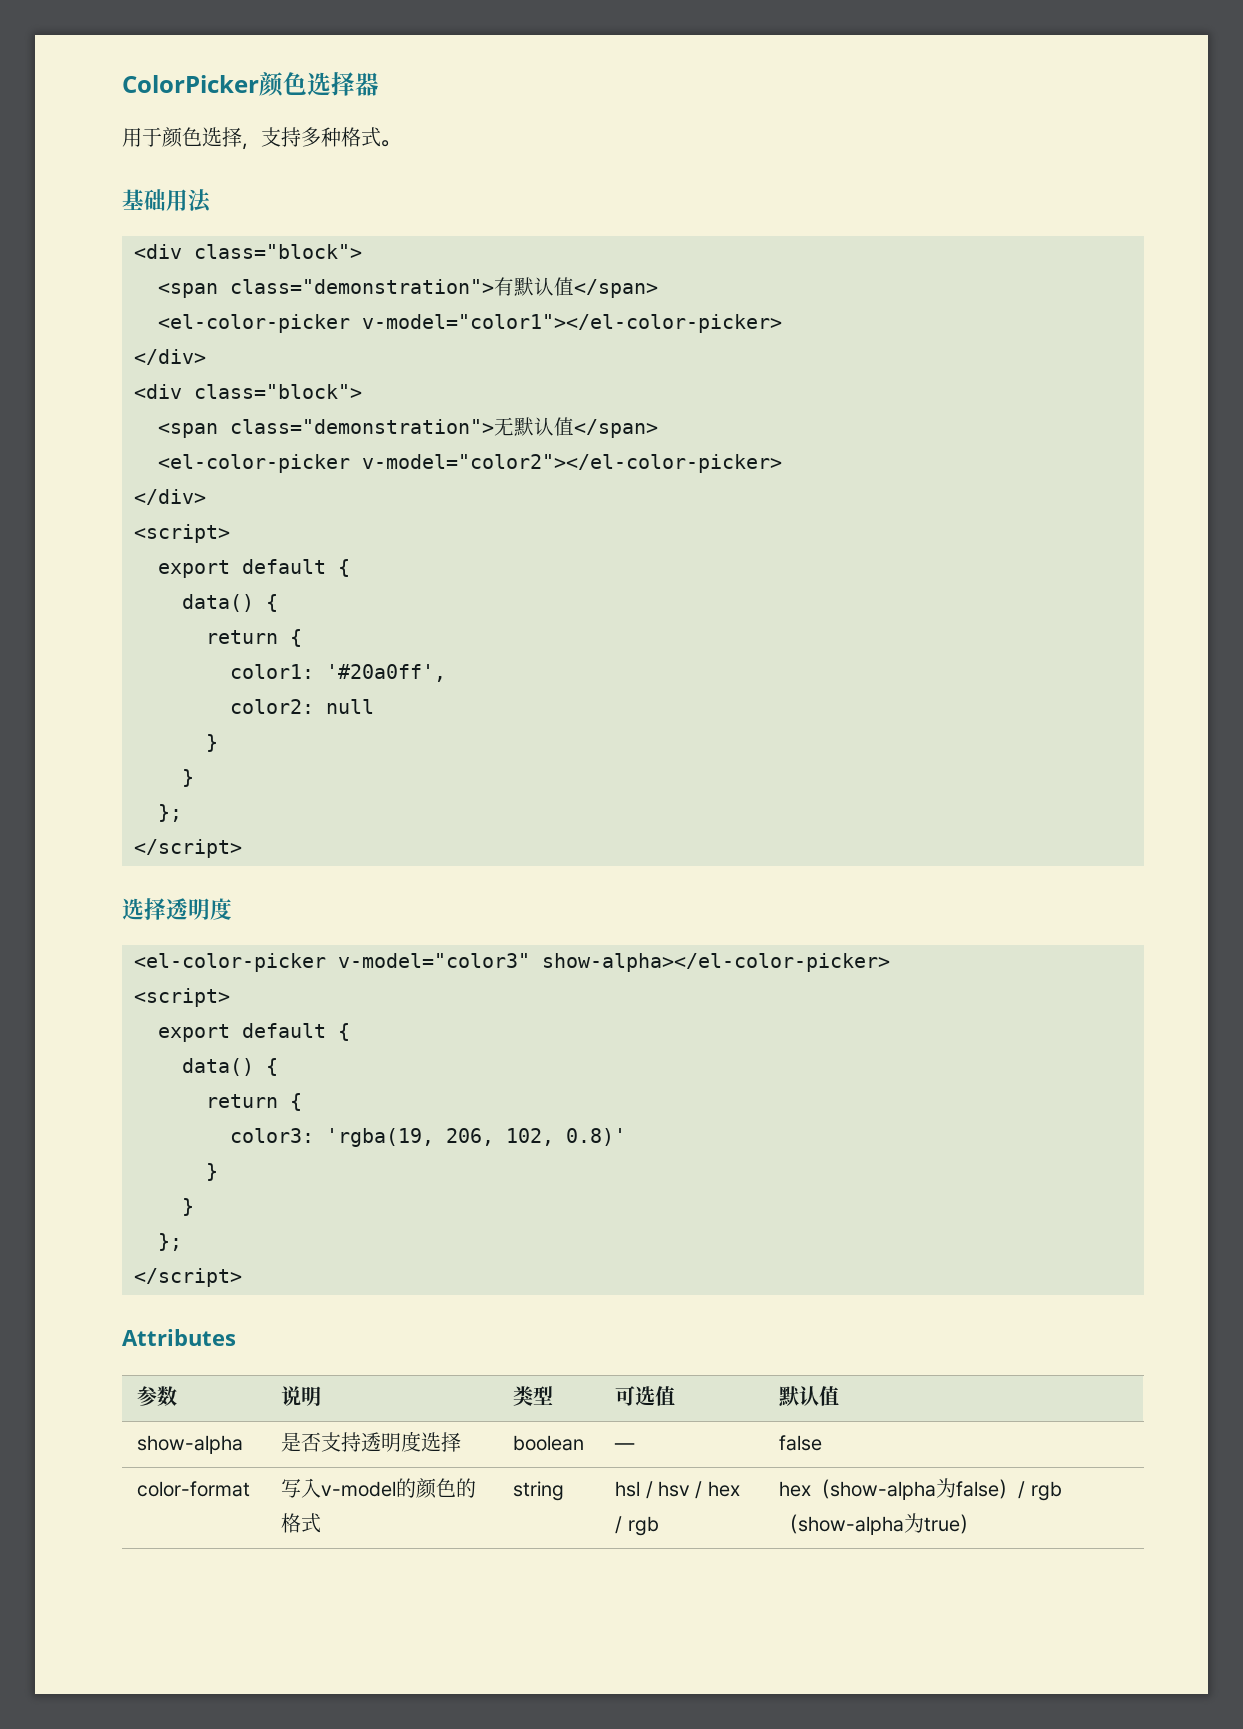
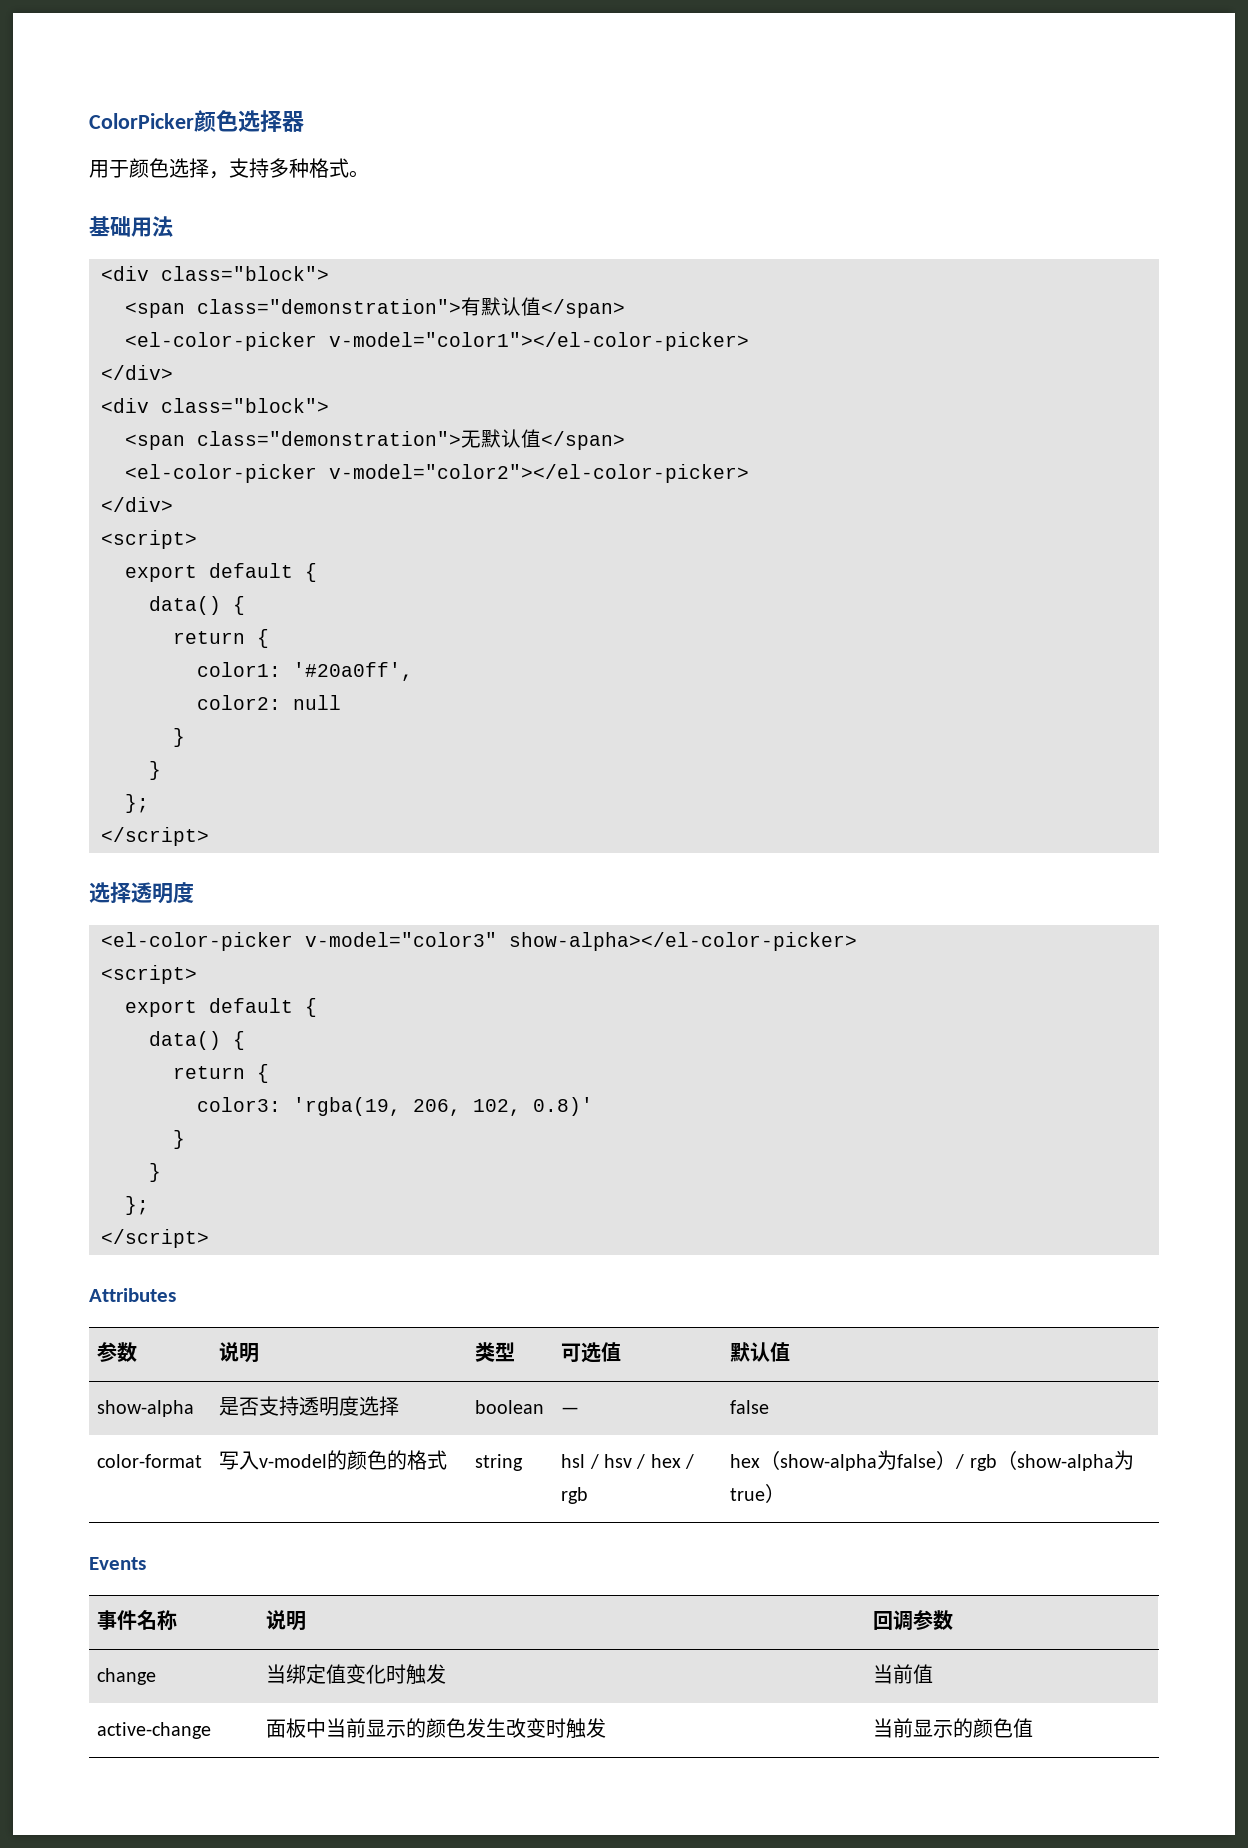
(980, 1524) none -> [89,1557,146,1570] [97,1610,178,1631] [266,1610,307,1631] [873,1610,954,1631] [97,1668,157,1685] [266,1664,447,1685] [873,1664,934,1684] [97,1722,212,1739] [266,1718,607,1739] [873,1718,1034,1738] // Events // 事件名称 | 说明 | 回调参数 // change | 当绑定值变化时触发 | 当前值 // active-change | 面板中当前显示的颜色发生改变时触发 | 当前显示的颜色值

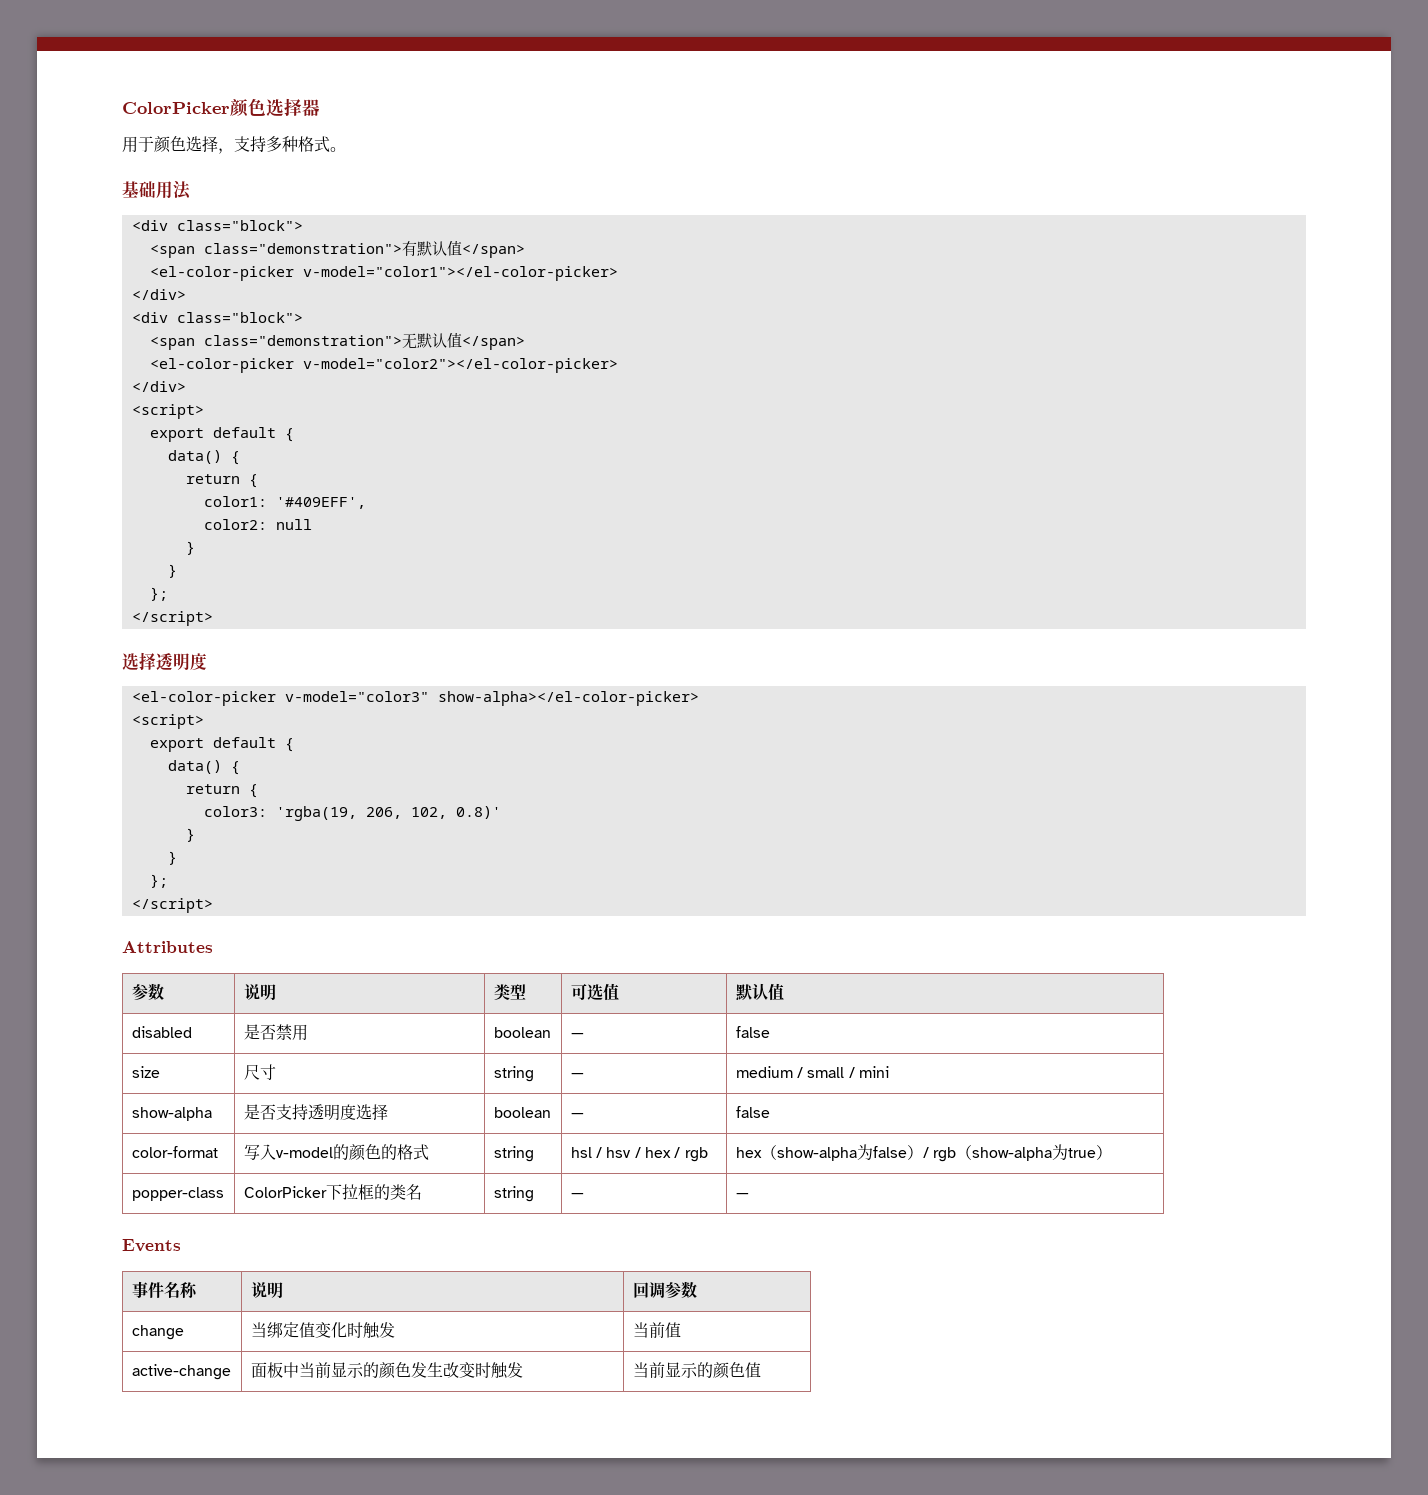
[293,662,413,681] '#20a0ff', -> [275,497,366,509] '#409EFF',
(791, 1352) none -> [131,1026,192,1038] [243,1024,308,1041] [493,1027,551,1038] [570,1033,584,1038] [735,1026,770,1038] [131,1066,160,1078] [243,1064,276,1080] [493,1066,534,1082] [570,1073,584,1078] [735,1066,889,1078] // disabled | 是否禁用 | boolean | — | false // size | 尺寸 | string | — | medium / small / mini
(786, 1493) none -> [131,1187,224,1201] [243,1184,422,1200] [493,1186,534,1202] [570,1193,584,1198] [735,1193,749,1198] // popper-class | ColorPicker下拉框的类名 | string | — | —

